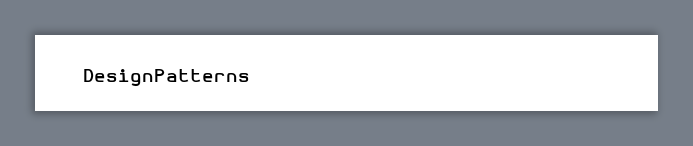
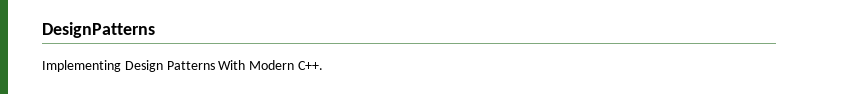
(250, 78) none -> [42,60,323,72] // Implementing Design Patterns With Modern C++.

